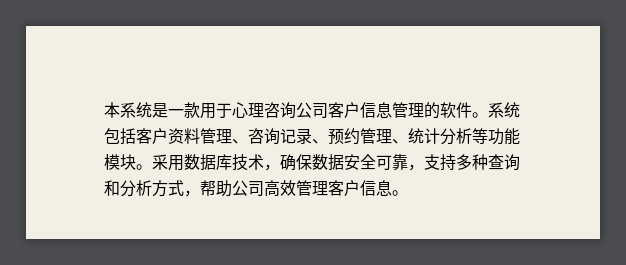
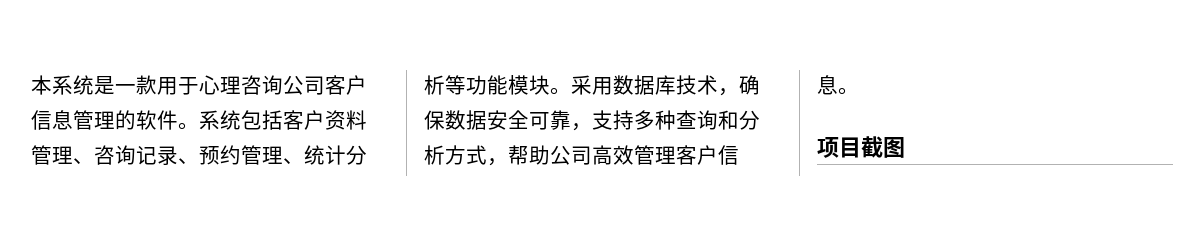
(408, 193) none -> [817,136,905,158] // 项目截图

